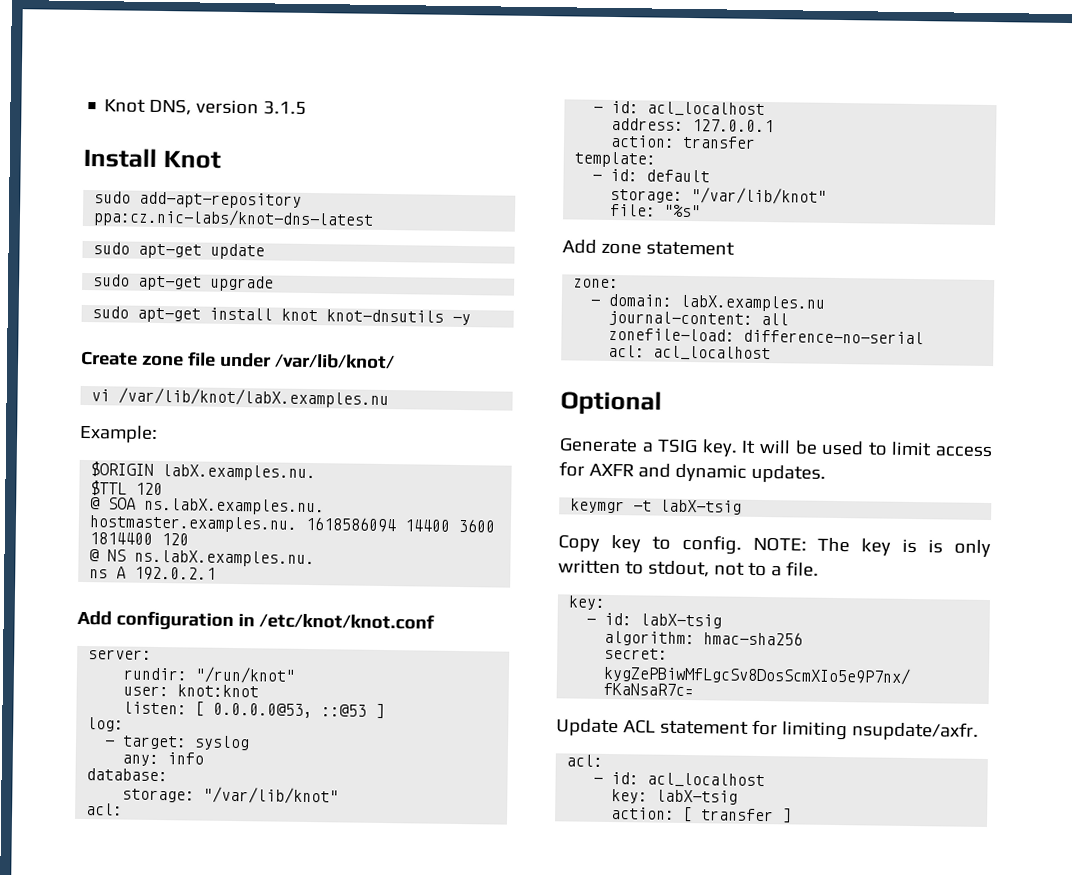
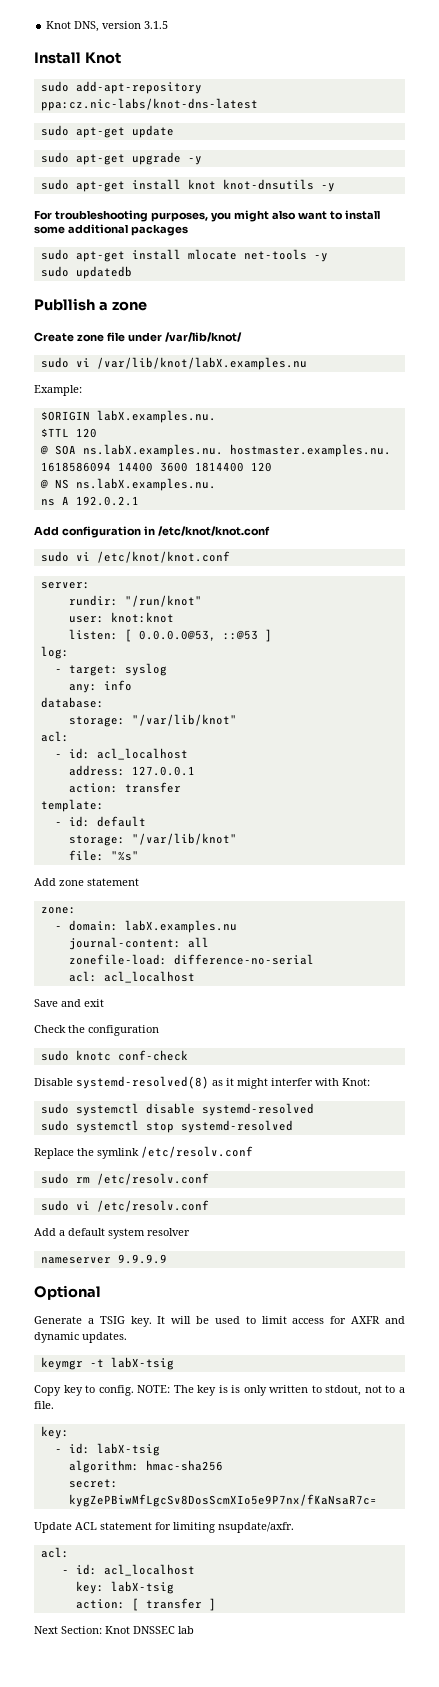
(275, 283) none -> [187,156,202,165] -y
(472, 319) none -> [34,210,380,222] [34,224,188,236] [40,249,328,262] [40,266,132,279] [34,298,147,311] // For troubleshooting purposes, you might also want to install some additional packages // sudo apt-get install mlocate net-tools -y // sudo updatedb // Publlish a zone
(395, 361) none -> [40,357,69,368] sudo
(435, 621) none -> [40,551,230,563] // sudo vi /etc/knot/knot.conf
(772, 353) none -> [34,999,104,1007] [34,1025,159,1036] [40,1050,188,1061] [34,1076,370,1089] [40,1103,314,1116] [40,1120,293,1133] [34,1146,253,1159] [40,1173,209,1185] [40,1200,209,1212] [34,1228,190,1239] [40,1254,167,1264] // Save and exit // Check the configuration // sudo knotc conf-check // Disable systemd-resolved(8) as it might interfer with Knot: // sudo systemctl disable systemd-resolved // sudo systemctl stop systemd-resolved // Replace the symlink /etc/resolv.conf // sudo rm /etc/resolv.conf // sudo vi /etc/resolv.conf // Add a default system resolver // nameserver 9.9.9.9
(793, 816) none -> [34,1626,194,1634] // Next Section: Knot DNSSEC lab

